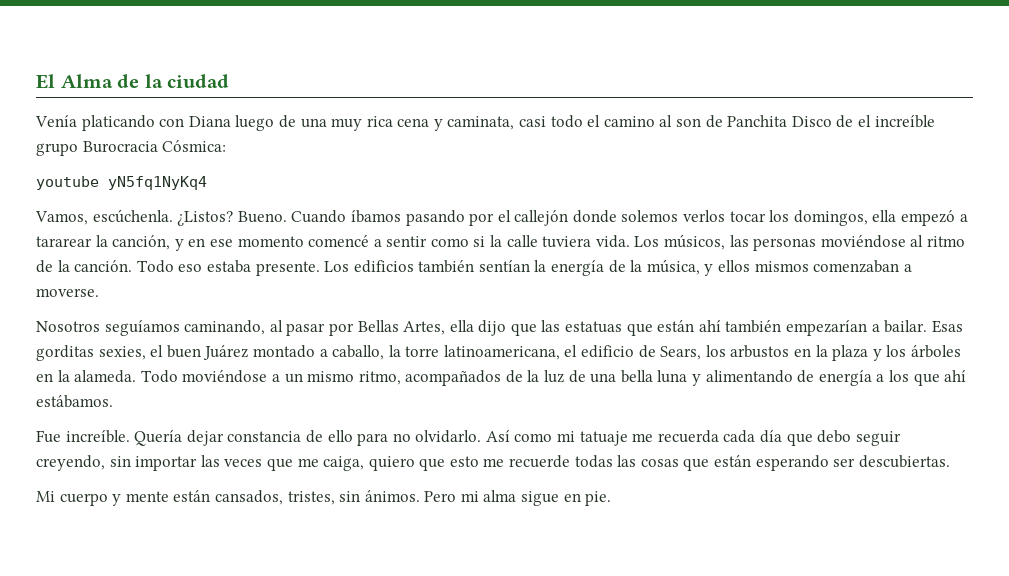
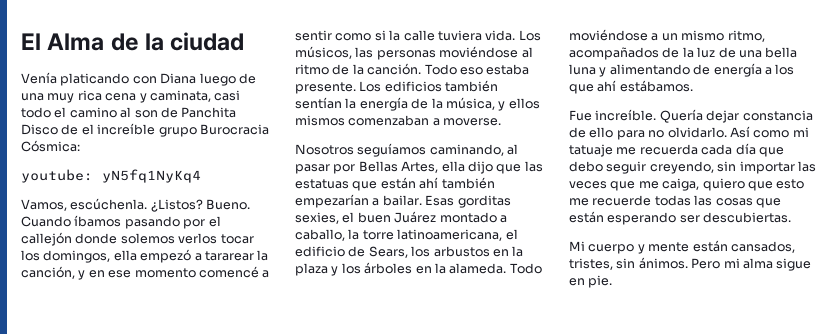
[36,176,99,190] youtube -> [21,169,93,183] youtube:

